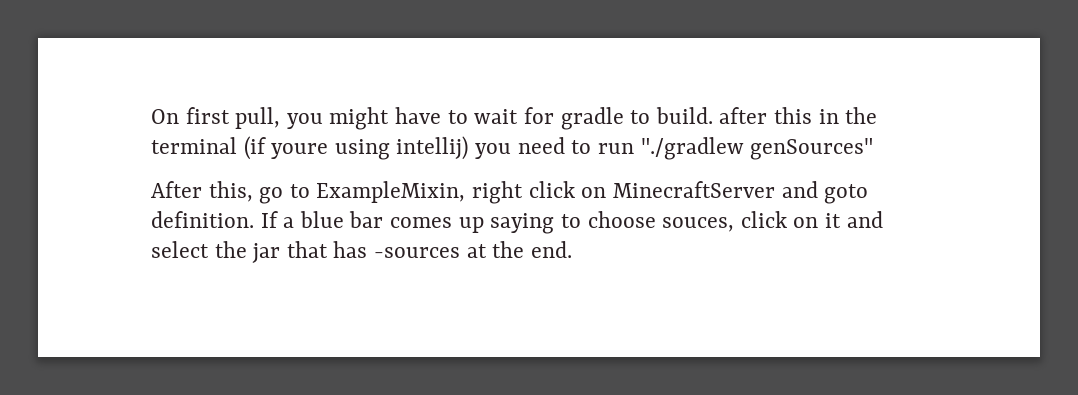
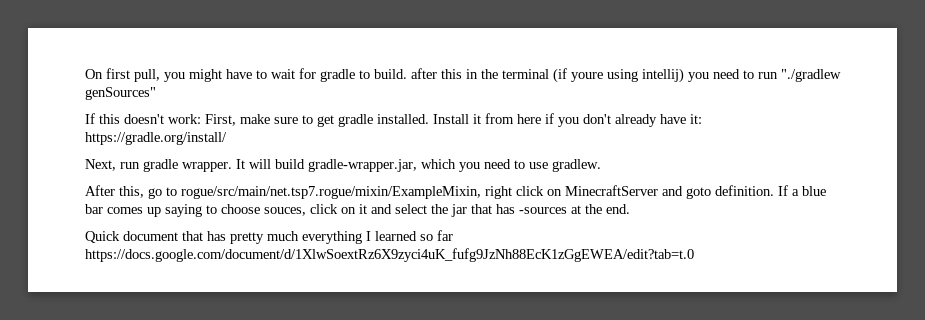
(874, 149) none -> [85,113,702,127] [85,132,227,145] [85,159,601,172] // If this doesn't work: First, make sure to get gradle installed. Install it from here if you don't already have it: https://gradle.org/install/ // Next, run gradle wrapper. It will build gradle-wrapper.jar, which you need to use gradlew.
[316,181,466,203] ExampleMixin, -> [181,186,481,199] rogue/src/main/net.tsp7.rogue/mixin/ExampleMixin,
(572, 249) none -> [85,230,453,244] [85,248,694,262] // Quick document that has pretty much everything I learned so far https://docs.google.com/document/d/1XlwSoextRz6X9zyci4uK_fufg9JzNh88EcK1zGgEWEA/edit?tab=t.0

